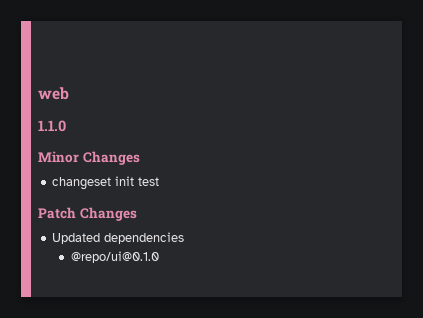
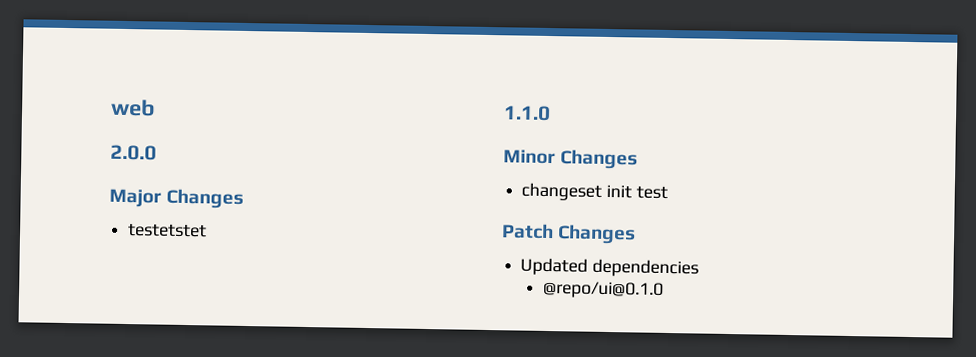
(69, 93) none -> [110,144,157,161] [109,188,245,209] [127,223,208,238] // 2.0.0 // Major Changes // testetstet

